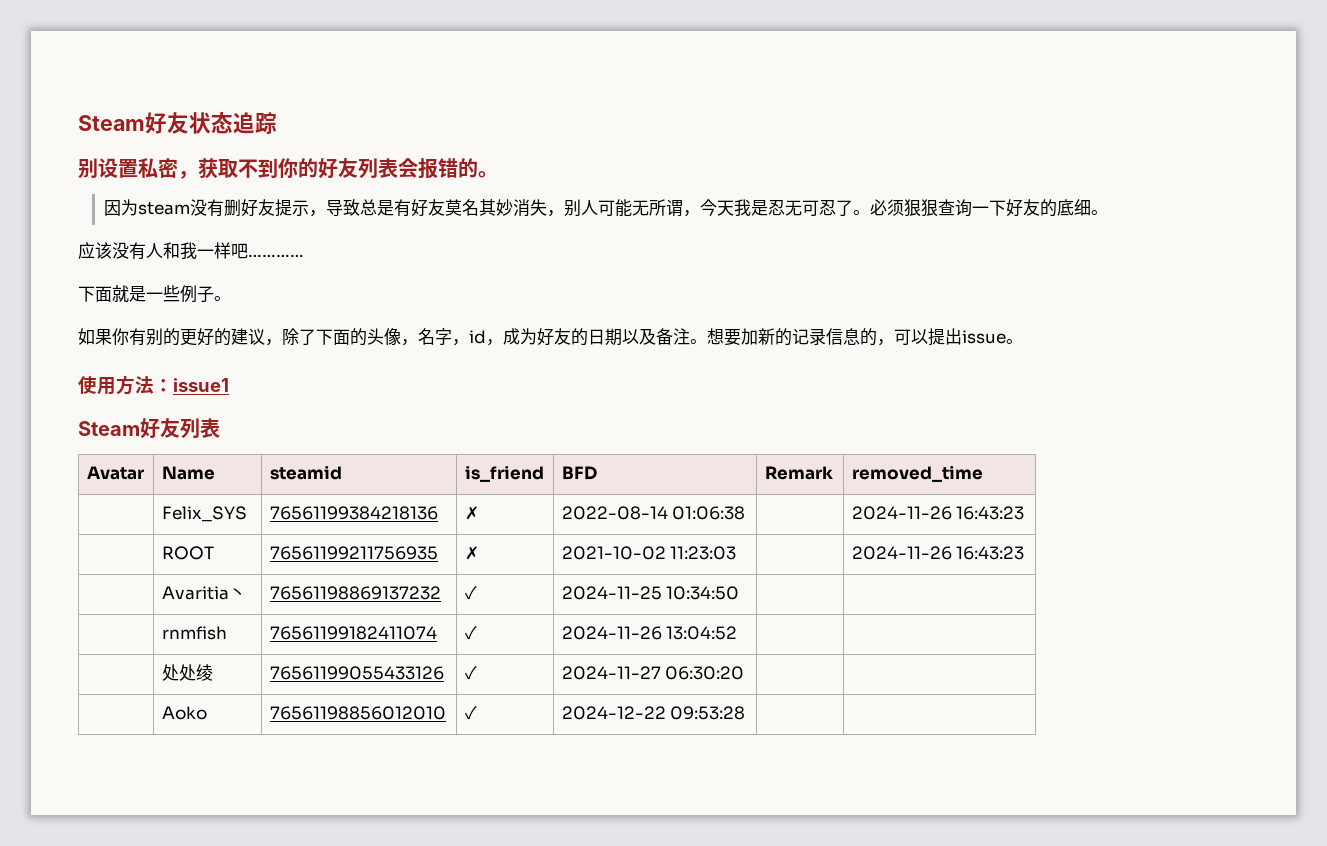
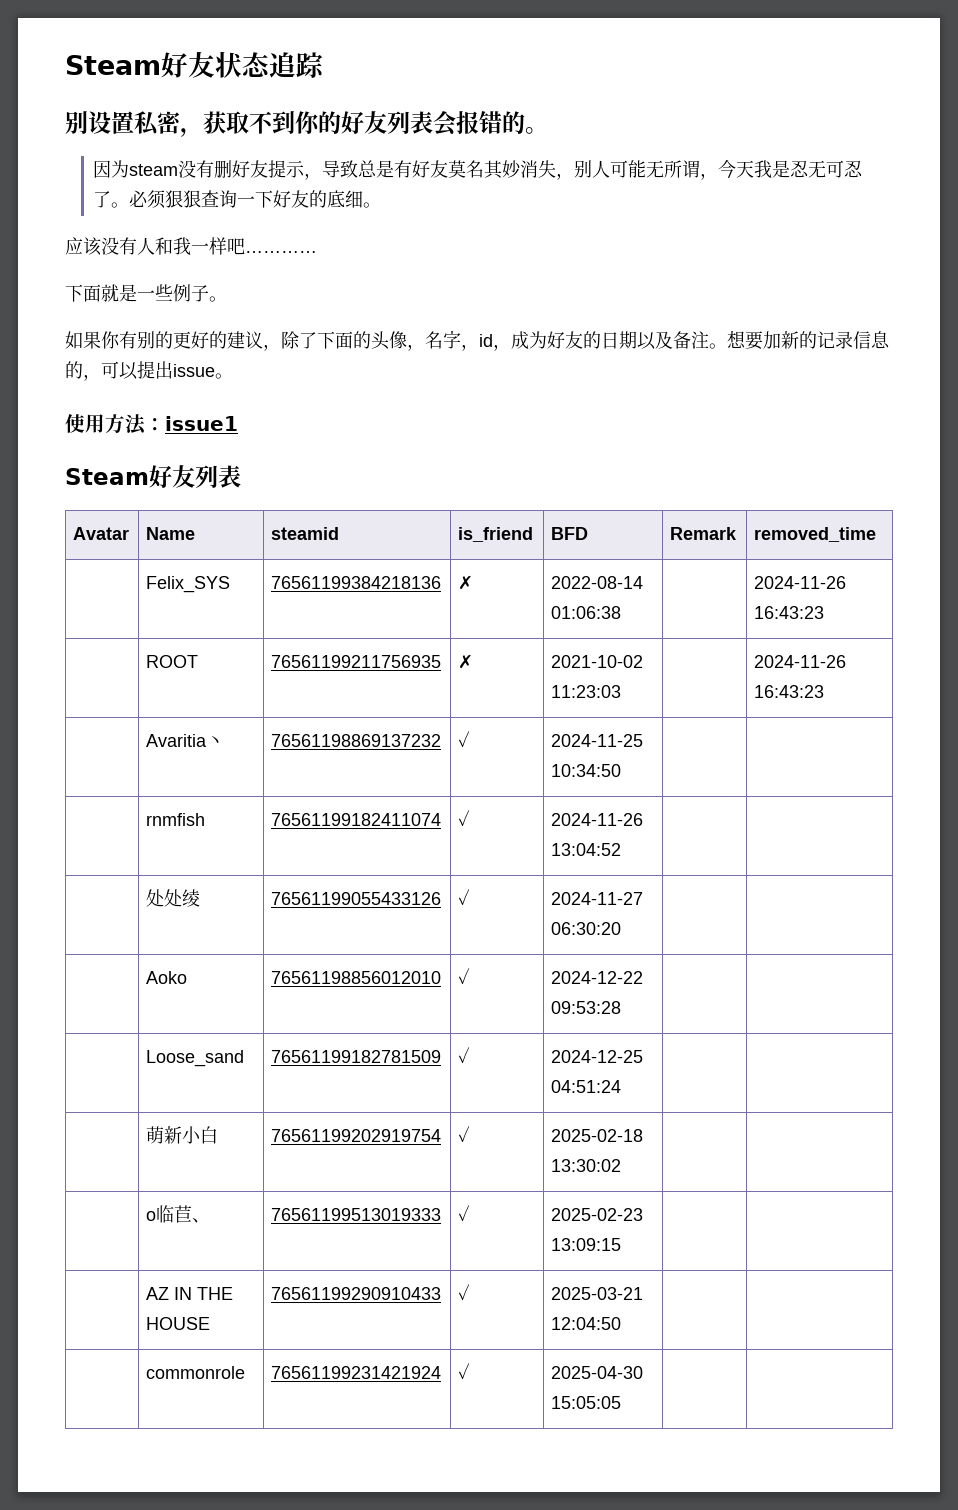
(746, 713) none -> [146,1050,245,1067] [271,1050,442,1063] [458,1047,471,1063] [551,1050,644,1063] [551,1080,622,1093] [146,1126,219,1144] [271,1129,442,1142] [458,1126,471,1142] [551,1129,644,1142] [551,1159,622,1172] [146,1205,211,1223] [271,1208,442,1221] [458,1205,471,1221] [551,1208,644,1221] [551,1238,622,1251] [146,1287,234,1300] [146,1317,211,1330] [271,1287,442,1300] [458,1284,471,1300] [551,1287,644,1300] [551,1317,622,1330] [146,1366,246,1379] [271,1366,442,1379] [458,1363,471,1379] [551,1366,644,1379] [551,1396,622,1409] // | Loose_sand | 76561199182781509 | ✓ | 2024-12-25 04:51:24 | | // | 萌新小白 | 76561199202919754 | ✓ | 2025-02-18 13:30:02 | | // | o临苣、 | 76561199513019333 | ✓ | 2025-02-23 13:09:15 | | // | AZ IN THE HOUSE | 76561199290910433 | ✓ | 2025-03-21 12:04:50 | | // | commonrole | 76561199231421924 | ✓ | 2025-04-30 15:05:05 | |

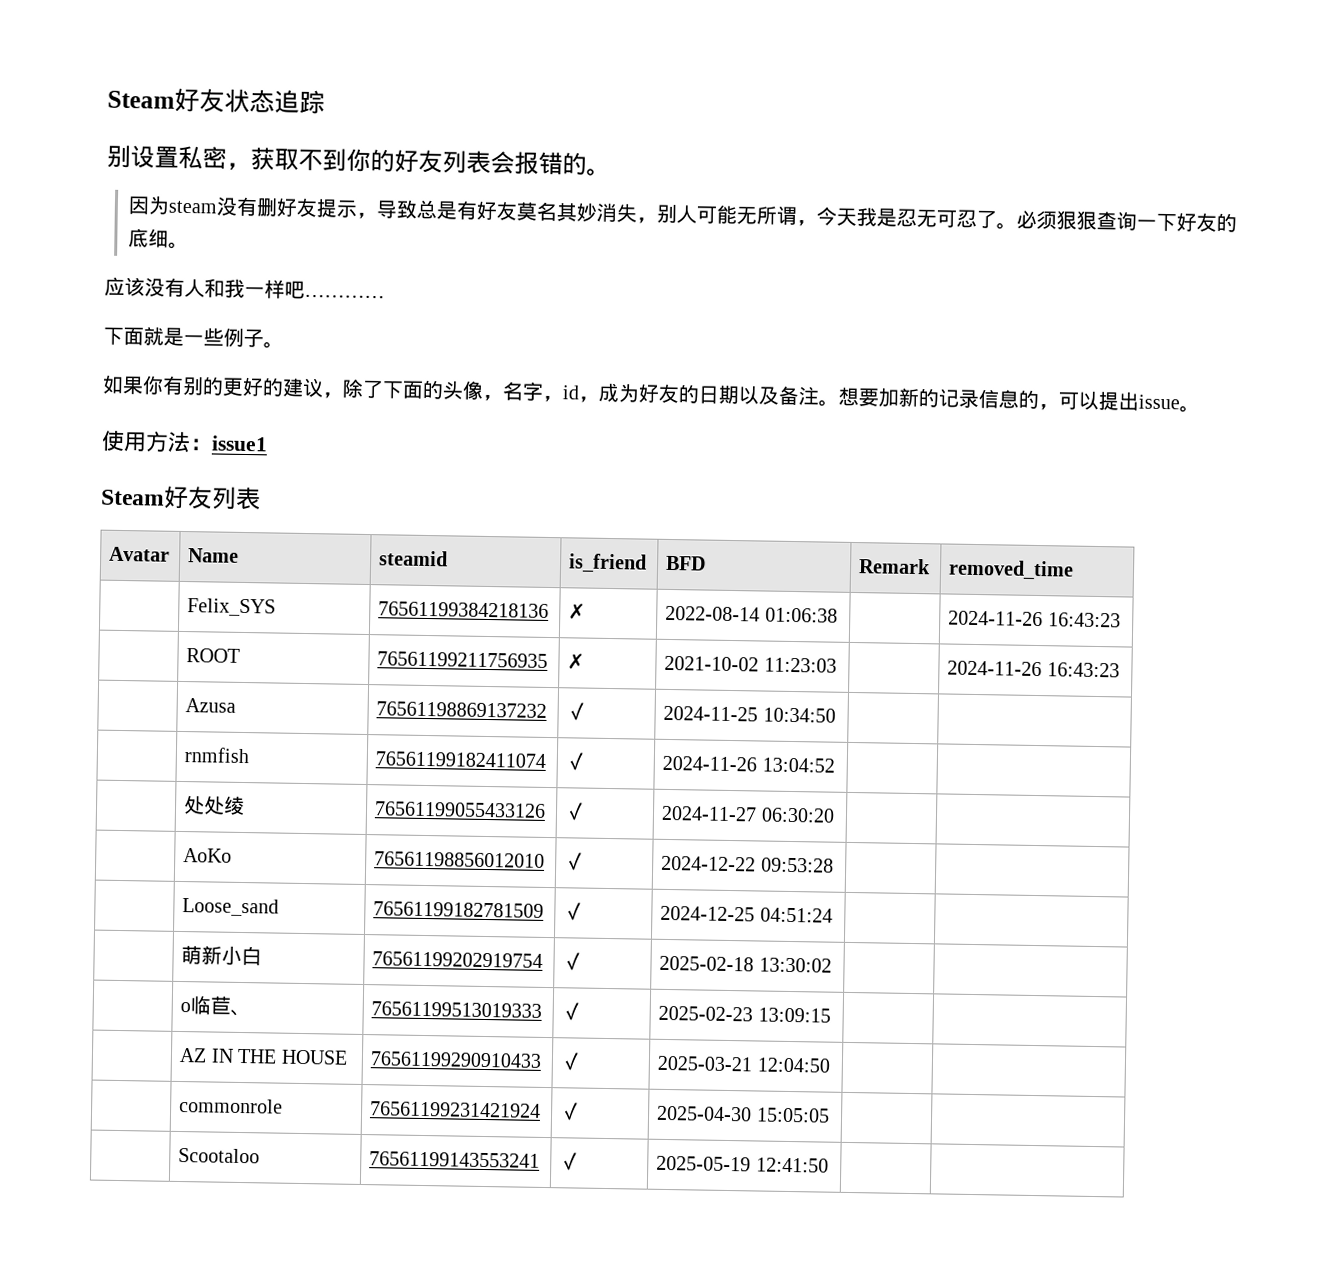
[146,734,225,747] Avaritia丶 -> [185,698,237,713] Azusa
[146,971,188,984] Aoko -> [183,848,233,863] AoKo
(622, 1402) none -> [178,1147,261,1164] [369,1151,541,1168] [559,1152,581,1171] [656,1155,829,1173] // | Scootaloo | 76561199143553241 | ✓ | 2025-05-19 12:41:50 | |

